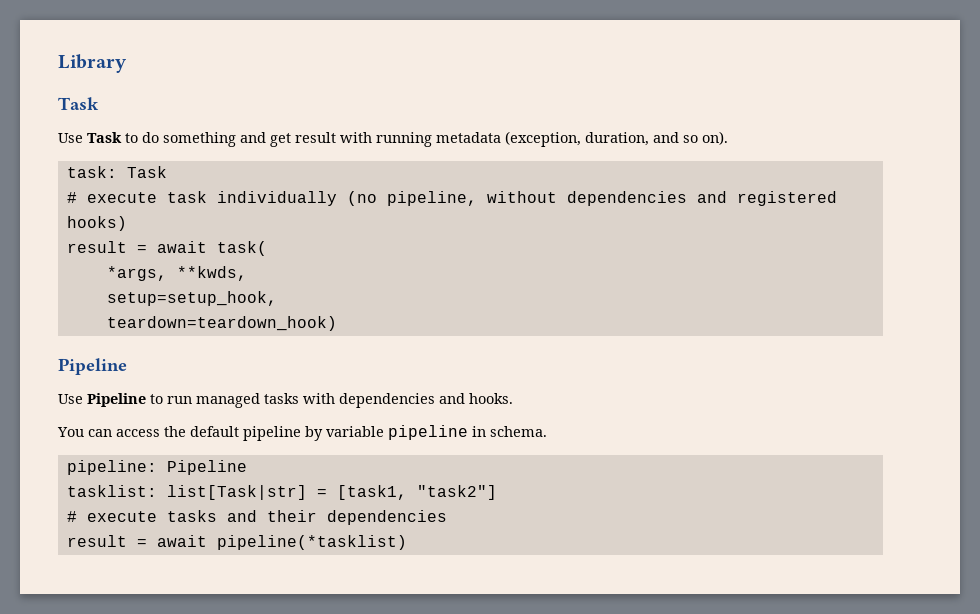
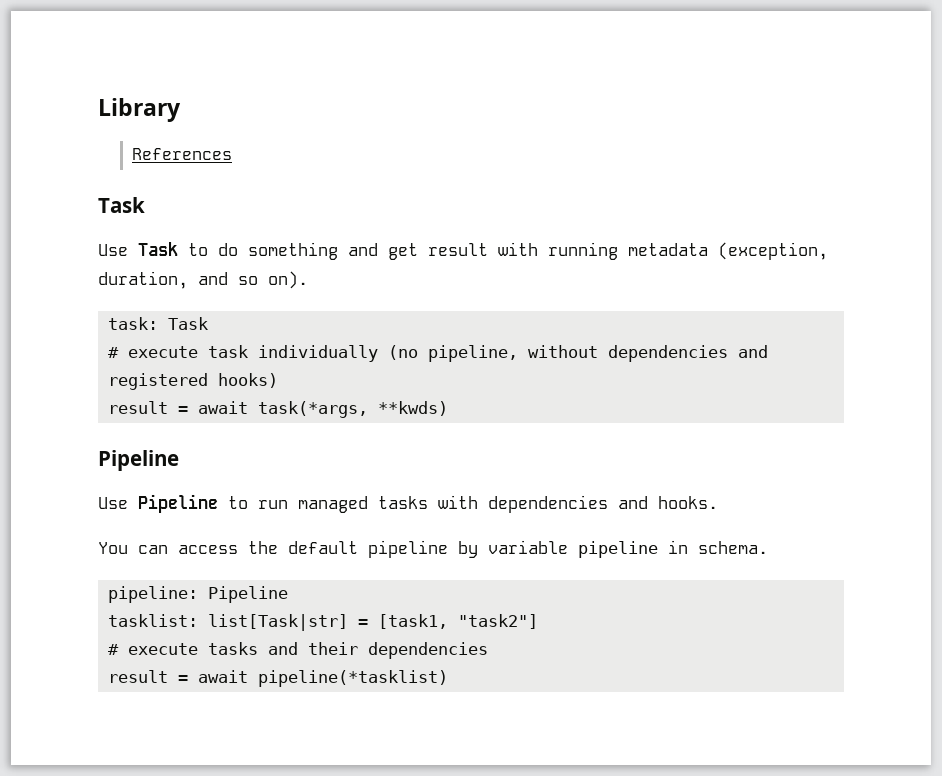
(127, 63) none -> [131,148,232,160] // References
[216,241,267,256] [106,266,247,281] [106,291,277,306] [106,316,337,331] task( // *args, **kwds, // setup=setup_hook, // teardown=teardown_hook) -> [258,401,449,418] task(*args, **kwds)

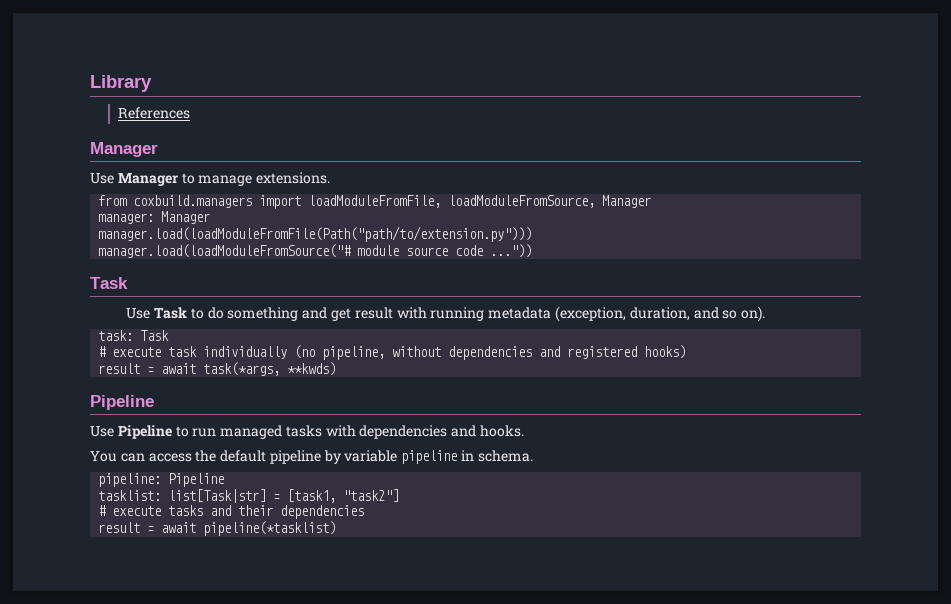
(232, 154) none -> [90,142,158,157] [90,172,331,186] [98,195,652,209] [98,211,211,224] [98,226,533,242] [98,244,533,258] // Manager // Use Manager to manage extensions. // from coxbuild.managers import loadModuleFromFile, loadModuleFromSource, Manager // manager: Manager // manager.load(loadModuleFromFile(Path("path/to/extension.py"))) // manager.load(loadModuleFromSource("# module source code ..."))

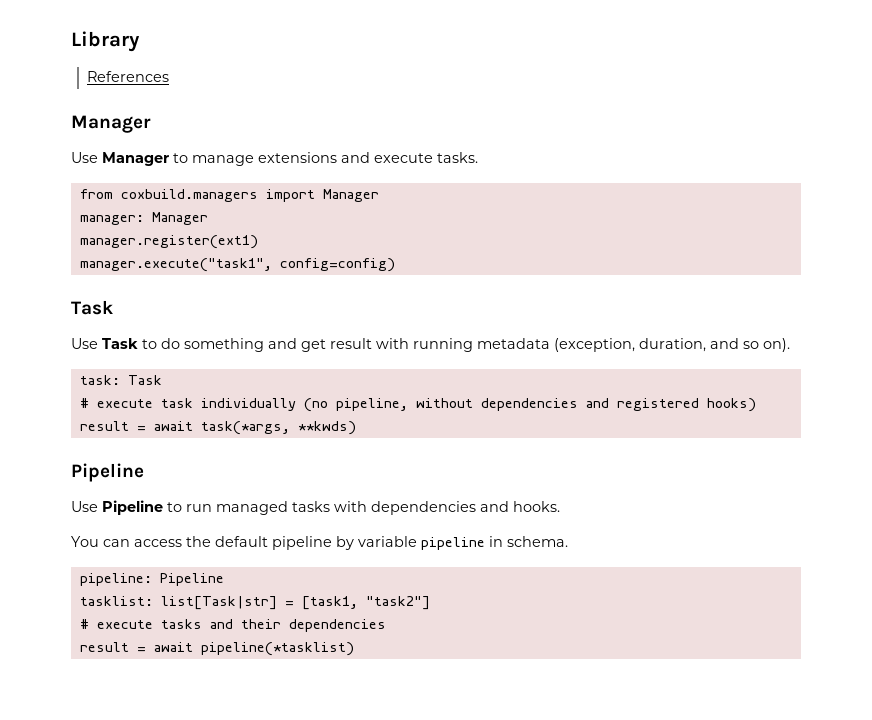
[256,172,331,184] extensions. -> [258,152,478,163] extensions and execute tasks.
[308,195,596,208] loadModuleFromFile, loadModuleFromSource, -> (315, 195) none
[98,226,533,242] [98,244,533,258] manager.load(loadModuleFromFile(Path("path/to/extension.py"))) // manager.load(loadModuleFromSource("# module source code ...")) -> [79,235,258,249] [79,258,395,272] manager.register(ext1) // manager.execute("task1", config=config)

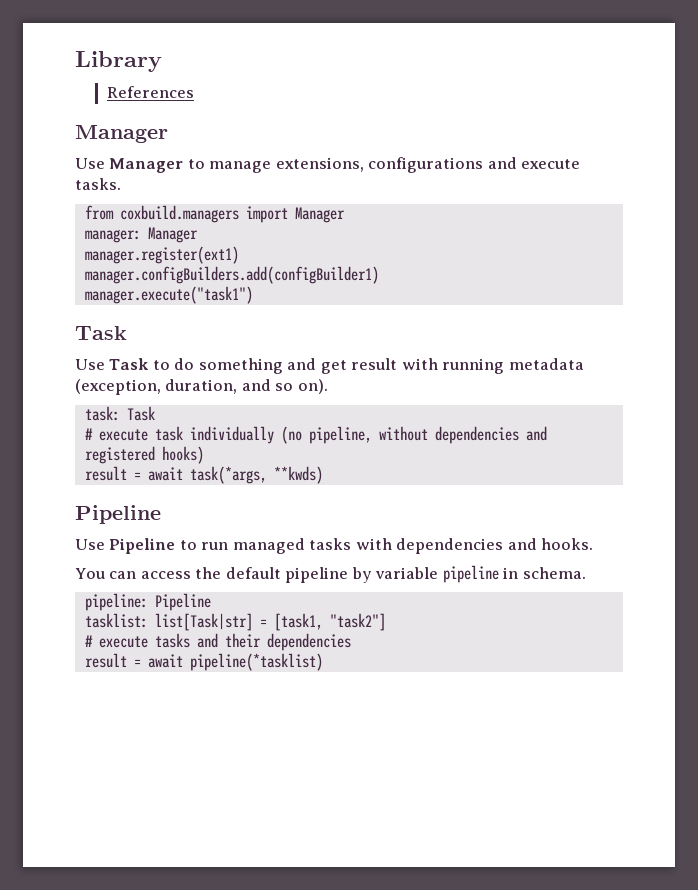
[258,152,337,163] extensions -> [275,157,484,173] extensions, configurations
[79,258,395,272] manager.execute("task1", config=config) -> [84,266,379,284] [84,286,253,304] manager.configBuilders.add(configBuilder1) // manager.execute("task1")

